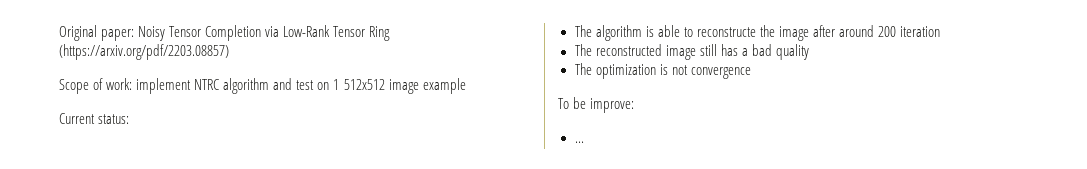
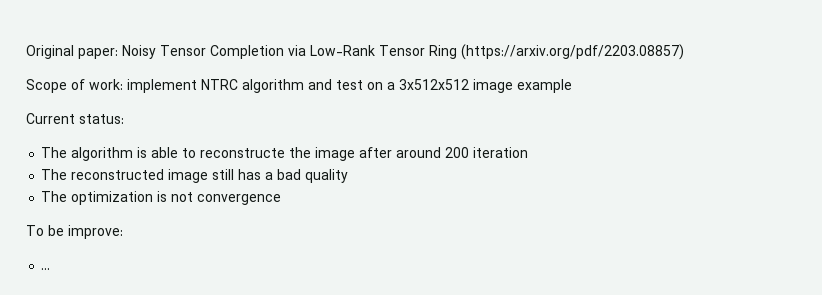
[333,79,385,90] 1 512x512 -> [387,79,469,90] a 3x512x512

